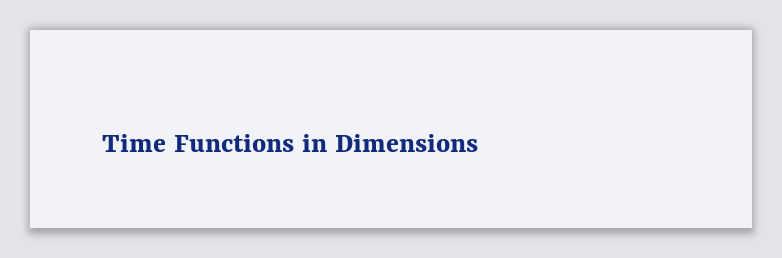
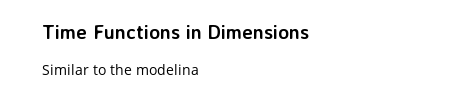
(479, 143) none -> [42,64,199,75] // Similar to the modelina

